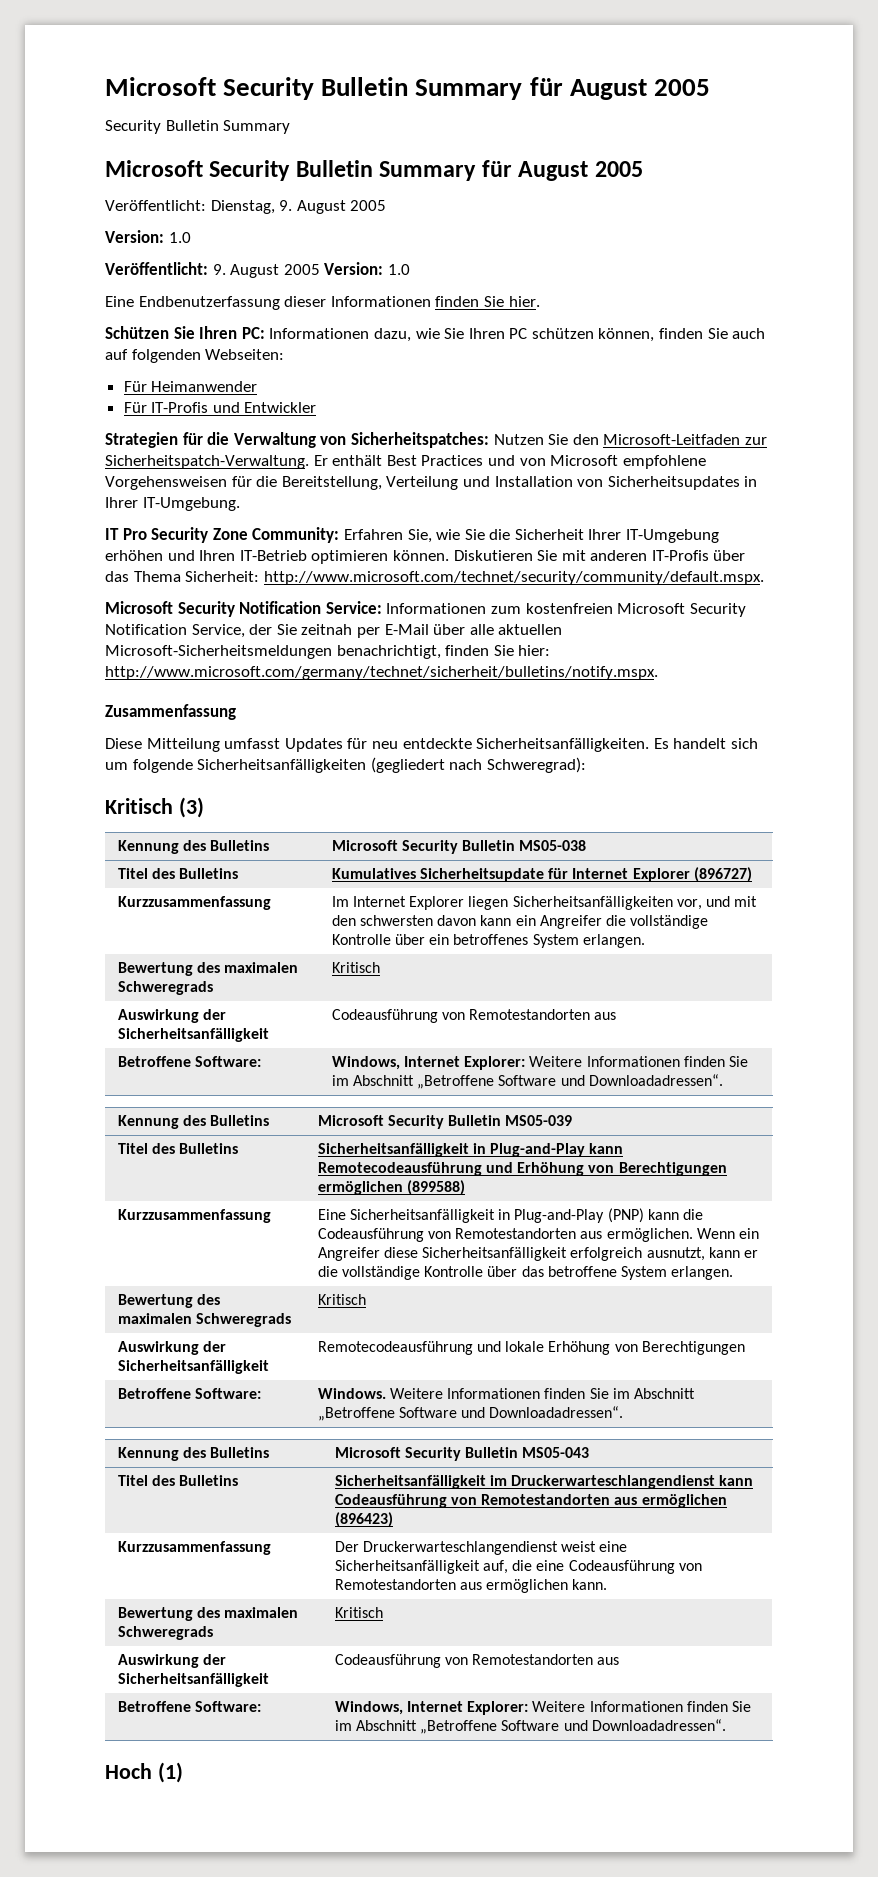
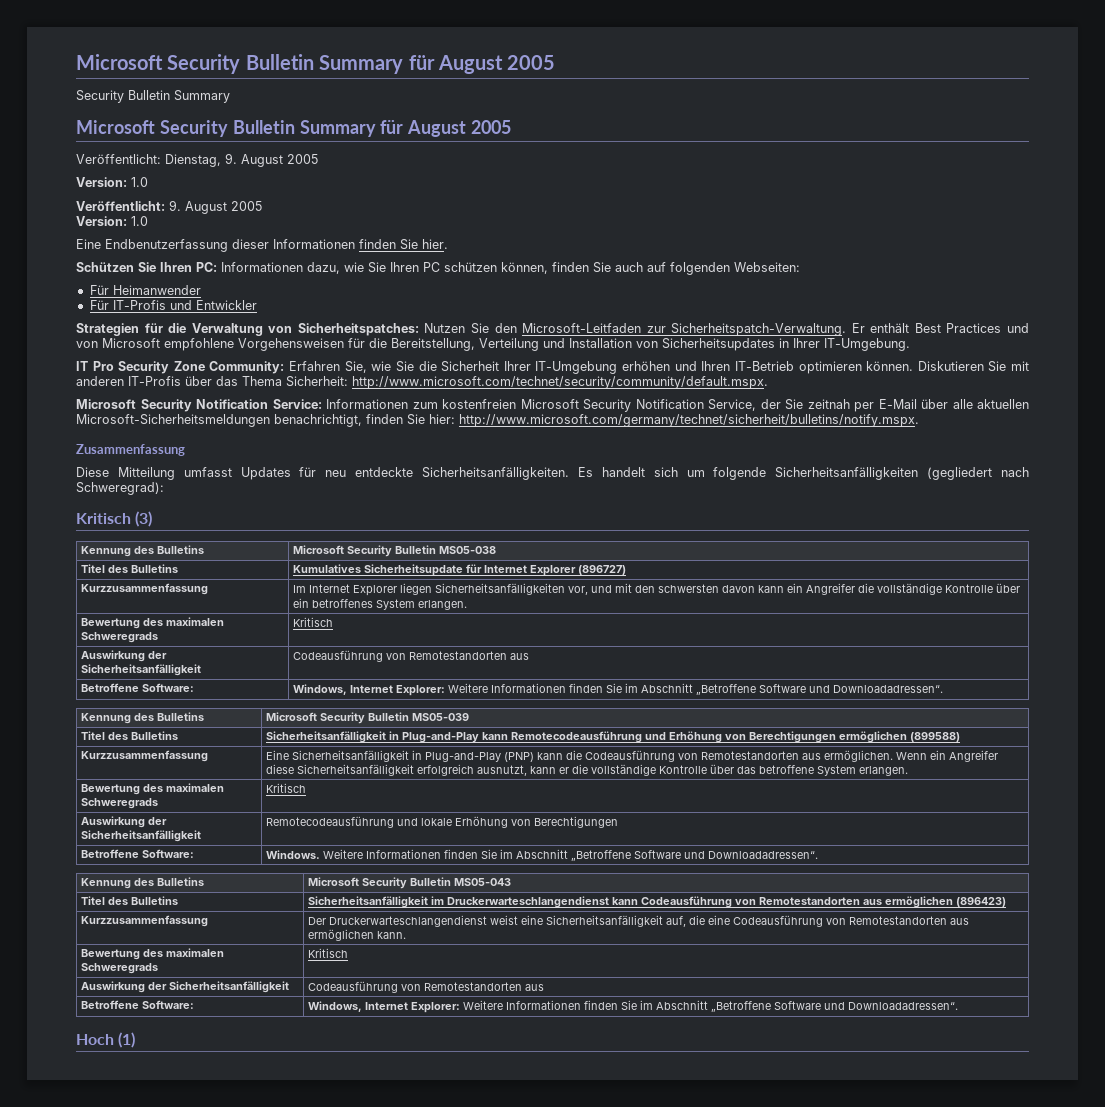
(320, 269) none -> (262, 206) //

